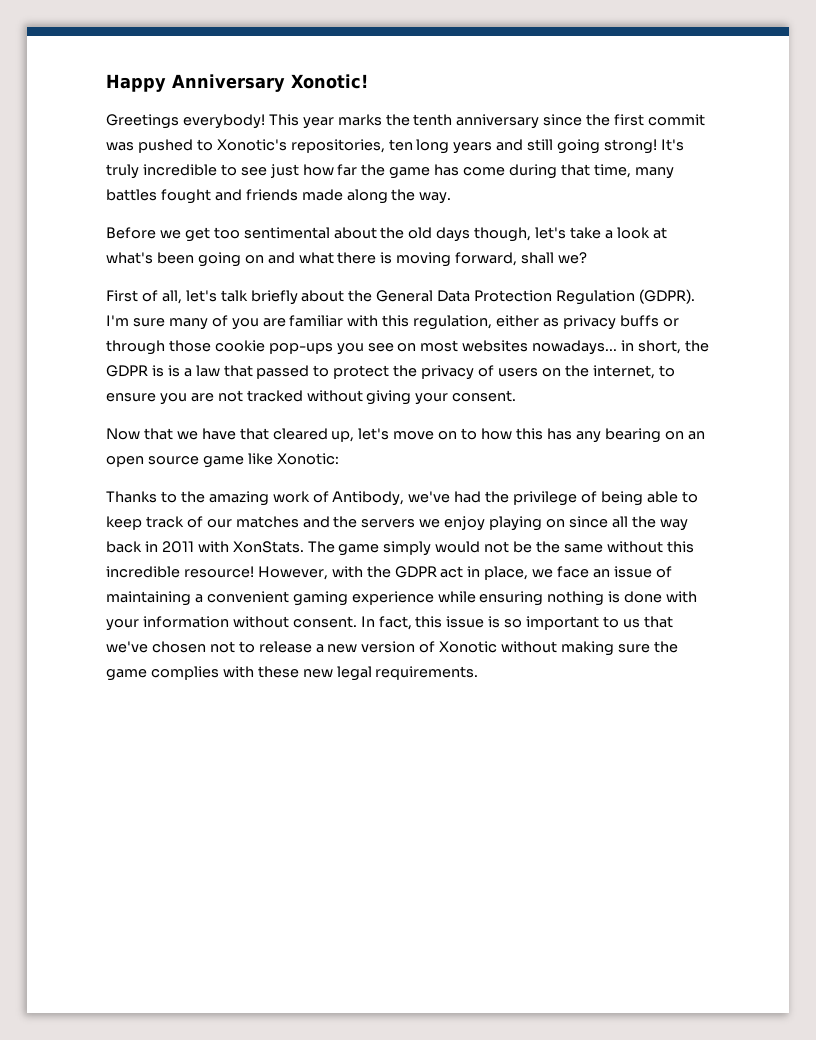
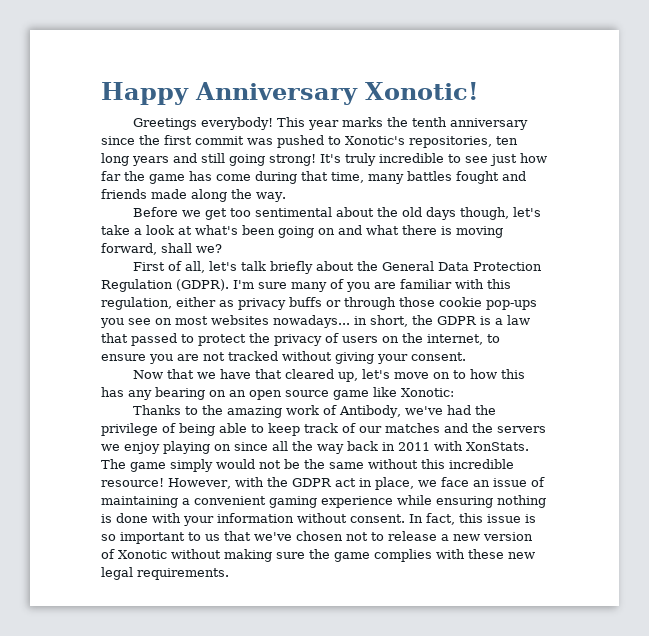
[167,365,180,377] is -> (491, 320) none

